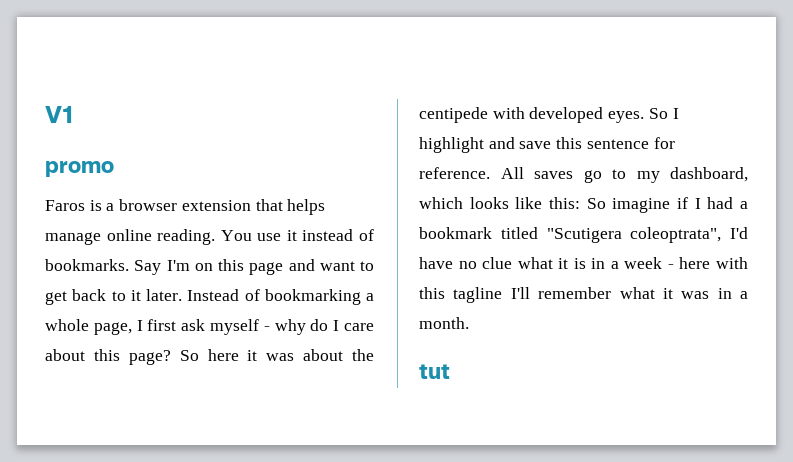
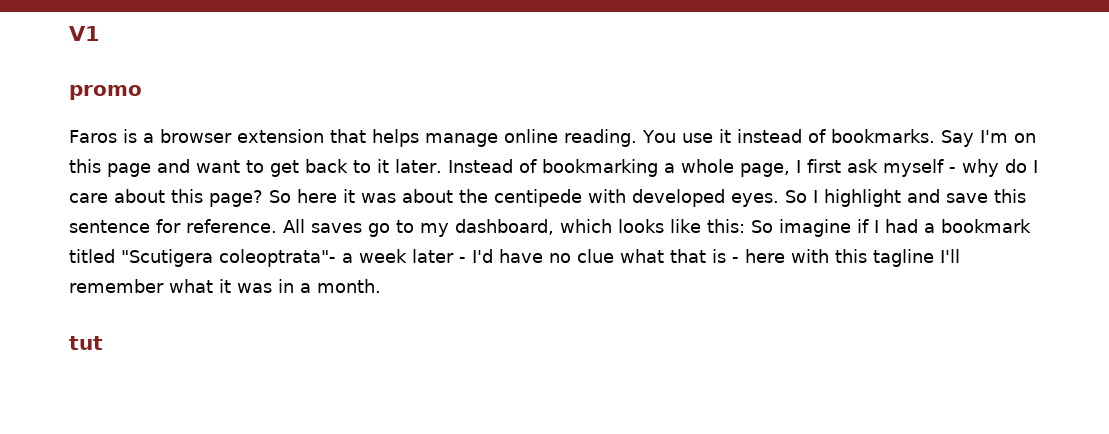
[630,227,722,243] coleoptrata", -> [219,249,466,267] coleoptrata"- a week later -
[558,257,663,269] it is in a week -> [670,249,726,263] that is

